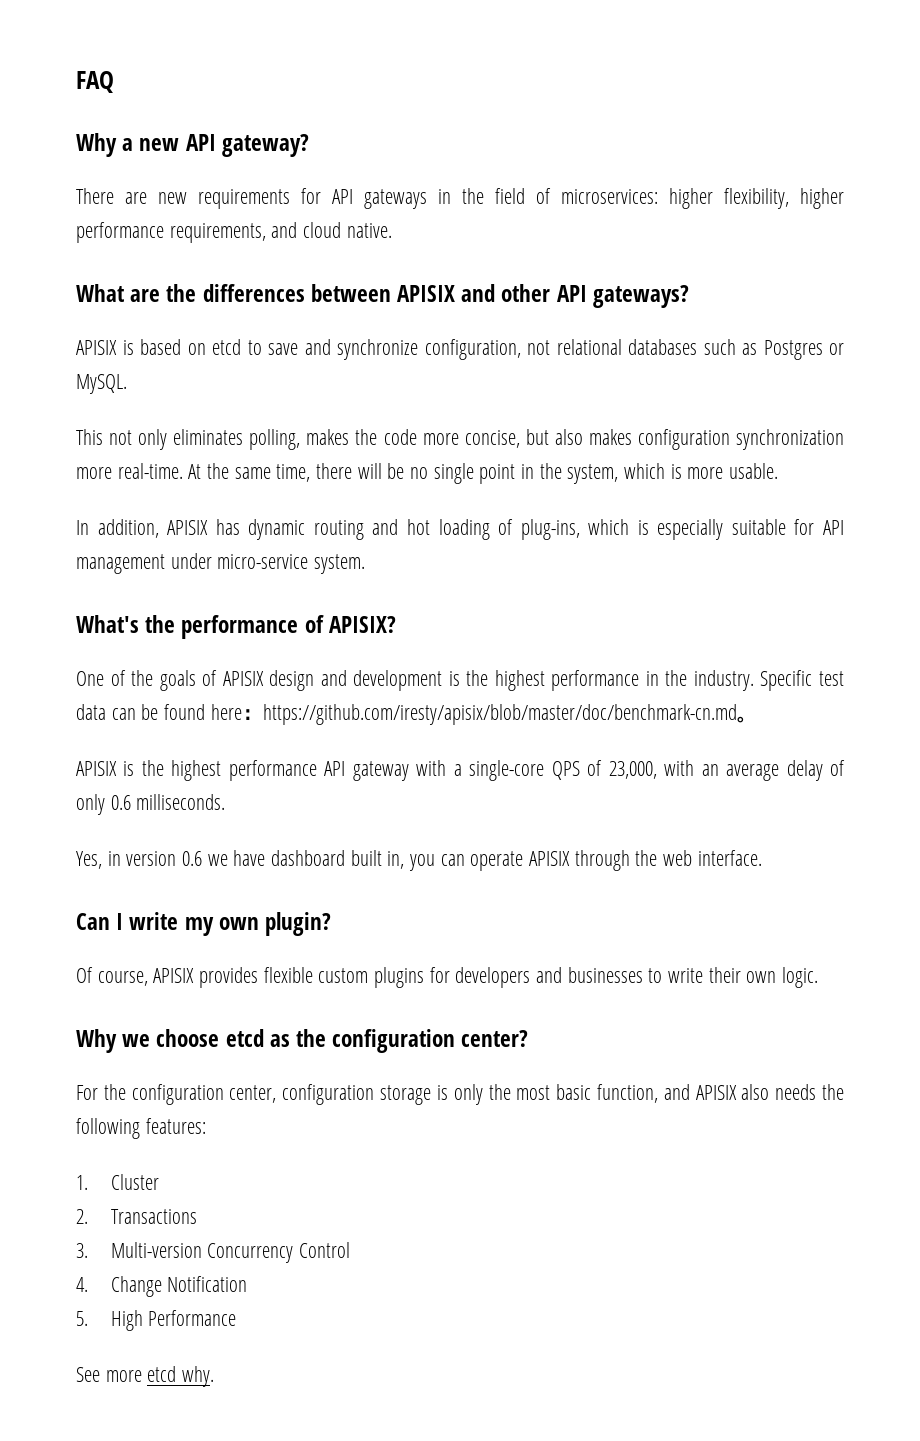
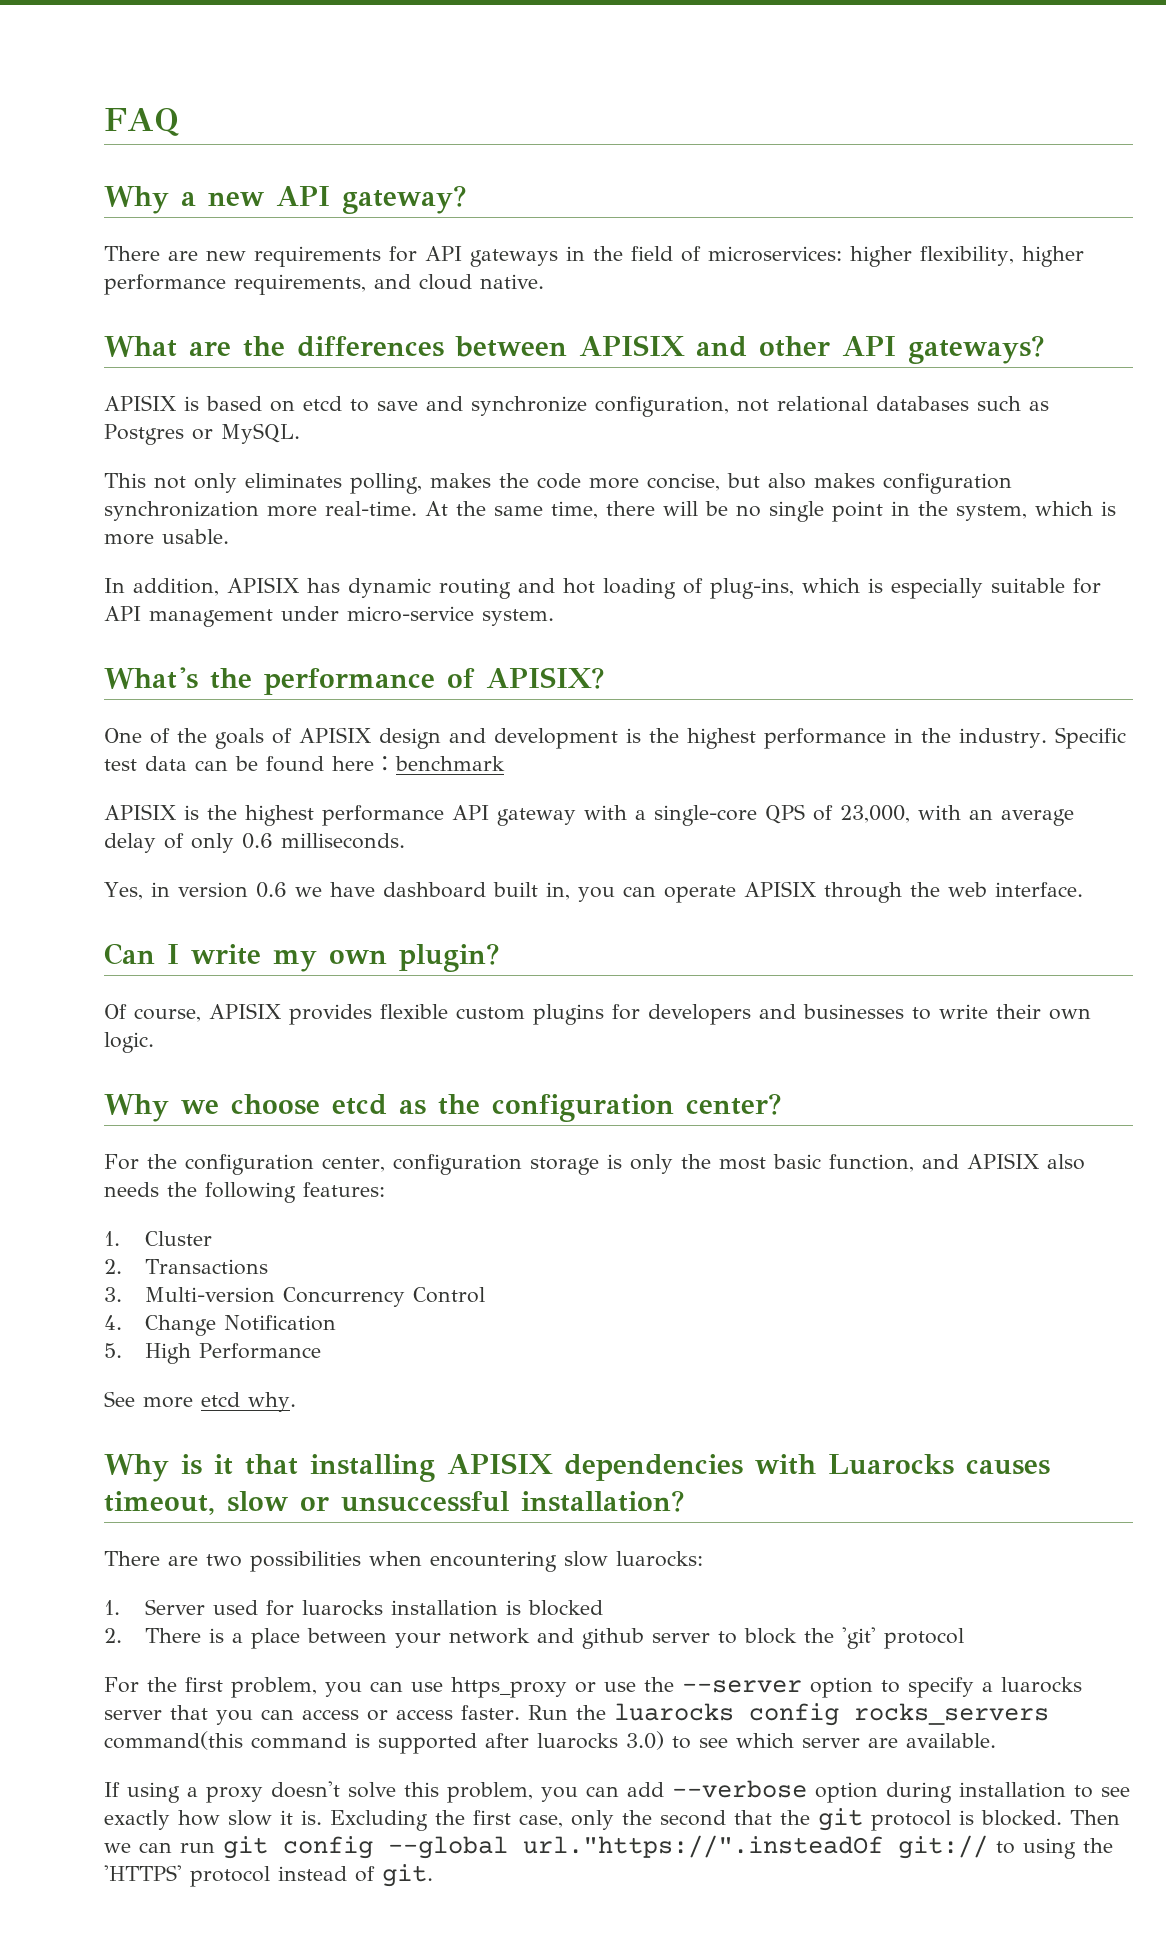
[262,704,758,725] https://github.com/iresty/apisix/blob/master/doc/benchmark-cn.md。 -> [395,756,505,771] benchmark
(215, 1376) none -> [104,1453,1050,1482] [104,1490,684,1515] [104,1551,703,1572] [104,1599,604,1616] [104,1627,965,1649] [104,1677,1082,1698] [104,1703,1049,1726] [104,1731,996,1754] [104,1780,1130,1803] [104,1808,1120,1831] [104,1835,1113,1859] [104,1864,433,1887] // Why is it that installing APISIX dependencies with Luarocks causes timeout, slow or unsuccessful installation? // There are two possibilities when encountering slow luarocks: // 1. Server used for luarocks installation is blocked // 2. There is a place between your network and github server to block the 'git' protocol // For the first problem, you can use https_proxy or use the --server option to specify a luarocks server that you can access or access faster. Run the luarocks config rocks_servers command(this command is supported after luarocks 3.0) to see which server are available. // If using a proxy doesn't solve this problem, you can add --verbose option during installation to see exactly how slow it is. Excluding the first case, only the second that the git protocol is blocked. Then we can run git config --global url."https://".insteadOf git:// to using the 'HTTPS' protocol instead of git.

